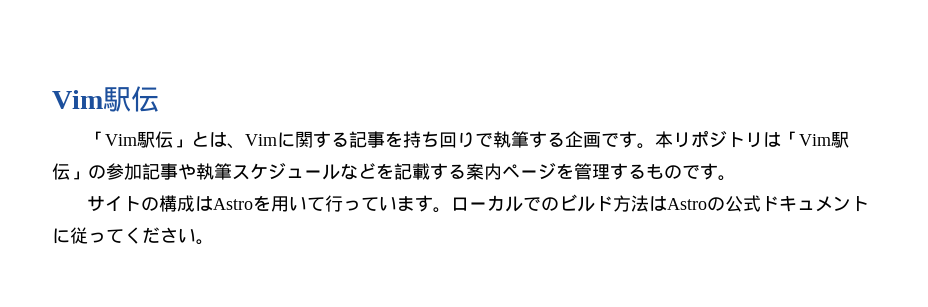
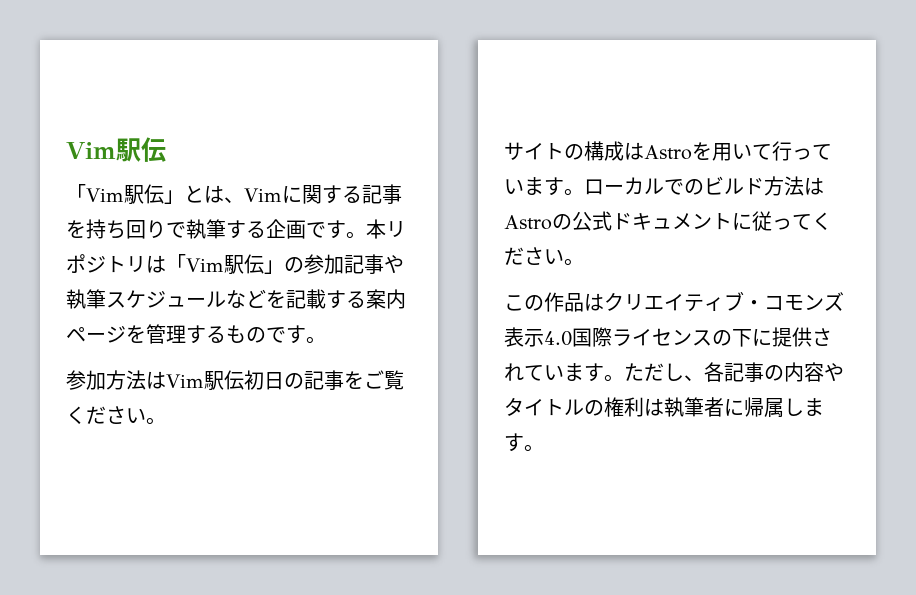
(736, 178) none -> [66,370,404,391] [66,406,166,425] // 参加方法はVim駅伝初日の記事をご覧ください。
(214, 242) none -> [504,291,844,312] [504,327,832,347] [504,362,844,382] [504,397,824,418] [504,433,544,452] // この作品はクリエイティブ・コモンズ表示4.0国際ライセンスの下に提供されています。ただし、各記事の内容やタイトルの権利は執筆者に帰属します。

